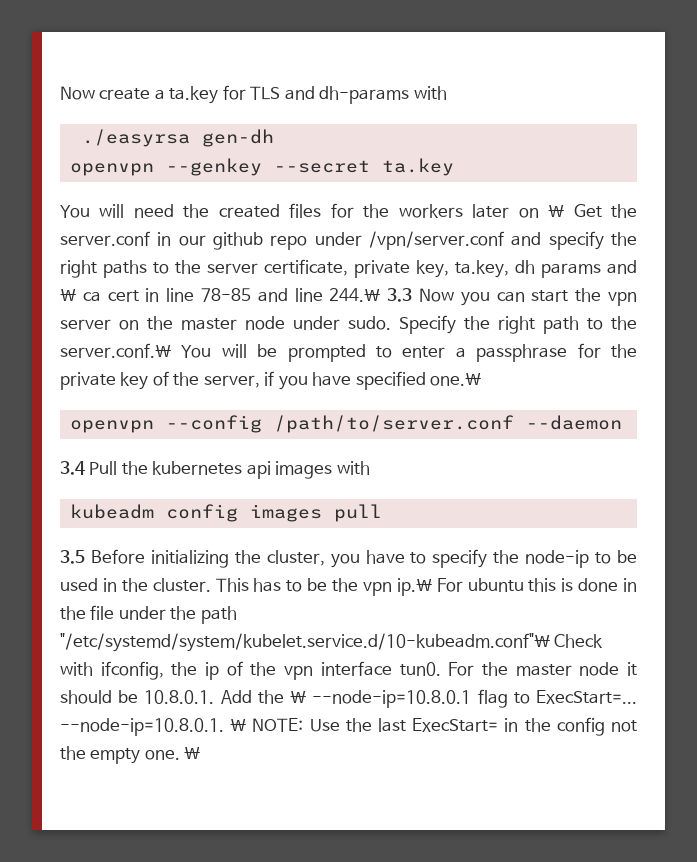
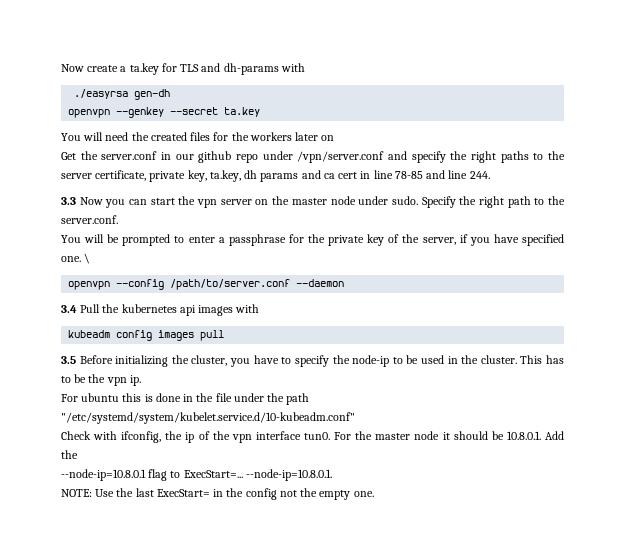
[548,204,565,217] \ -> (335, 138) //
[60,288,76,301] \ -> (321, 174) none
[329,288,381,302] 244.\ -> [469,171,490,179] 244. //
[60,343,171,358] server.conf.\ -> [61,215,118,224] server.conf. //
[430,372,482,386] one.\ -> [61,253,91,264] one. \
[396,578,432,596] ip.\ -> [129,375,141,386] ip. //
[60,633,550,652] "/etc/systemd/system/kubelet.service.d/10-kubeadm.conf"\ -> [61,412,355,424] "/etc/systemd/system/kubelet.service.d/10-kubeadm.conf" //
[290,690,307,703] \ -> (78, 454) //
[230,718,247,731] \ -> (332, 475) //
[184,746,201,759] \ -> (374, 494) none

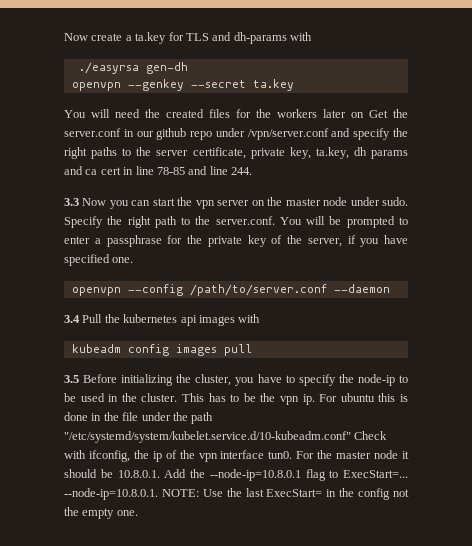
(335, 138) // -> (364, 115) none
(118, 219) // -> (275, 220) none
[84,253,91,264] \ -> (134, 260) none
(141, 380) // -> (315, 399) none
(355, 418) // -> (351, 437) none
(78, 454) // -> (205, 473) none
(332, 475) // -> (158, 494) none

